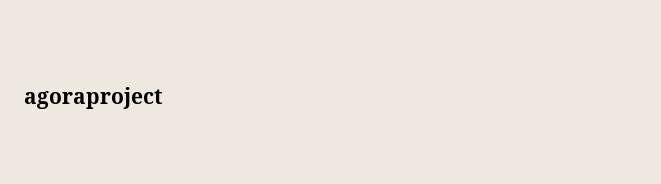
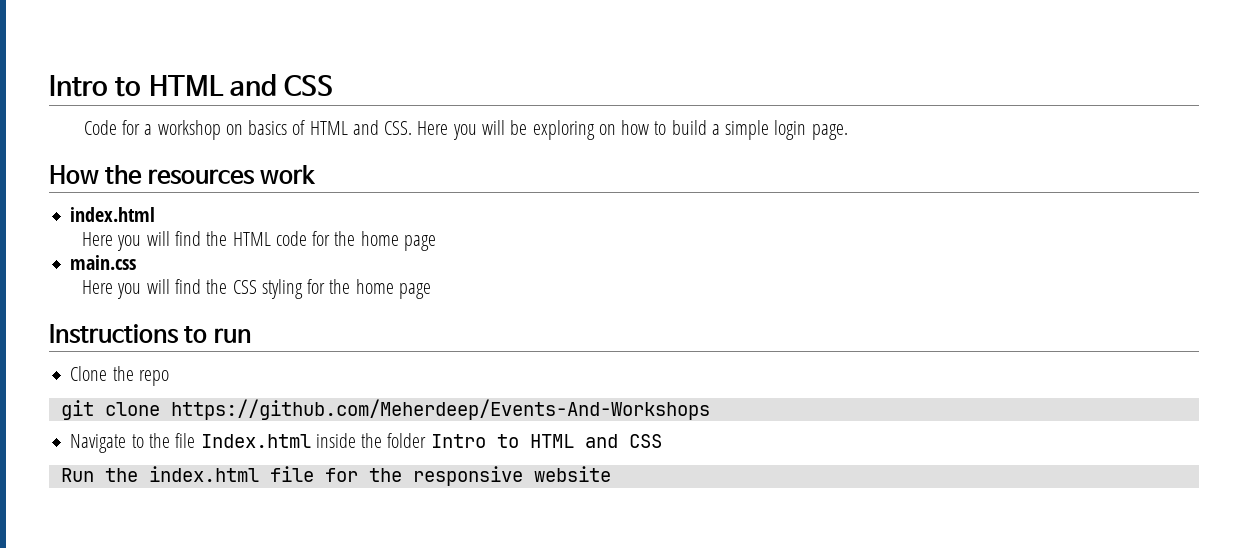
[24,87,163,109] agoraproject -> [49,74,334,97] [83,120,848,140] [49,165,317,185] [70,207,156,222] [82,231,436,251] [70,255,137,270] [82,279,431,299] [49,324,251,344] [70,366,169,386] [60,399,710,420] [70,433,662,453] [60,466,611,486] Intro to HTML and CSS // Code for a workshop on basics of HTML and CSS. Here you will be exploring on how to build a simple login page. // How the resources work // index.html // Here you will find the HTML code for the home page // main.css // Here you will find the CSS styling for the home page // Instructions to run // Clone the repo // git clone https://github.com/Meherdeep/Events-And-Workshops // Navigate to the file Index.html inside the folder Intro to HTML and CSS // Run the index.html file for the responsive website

